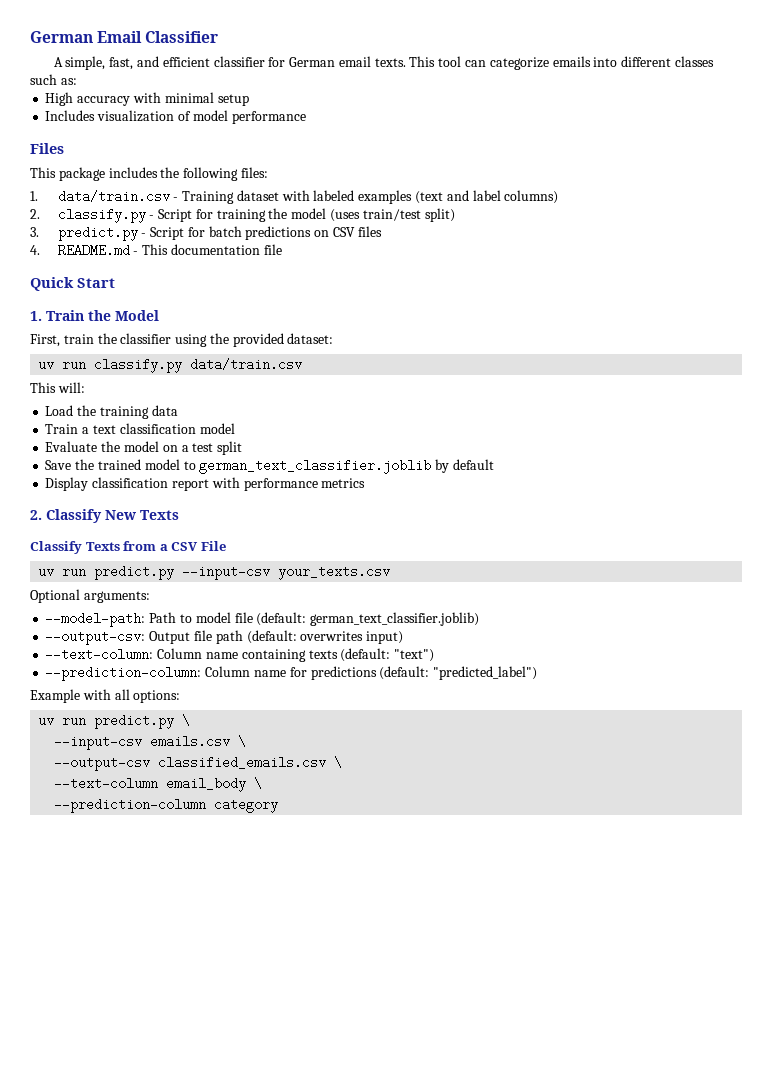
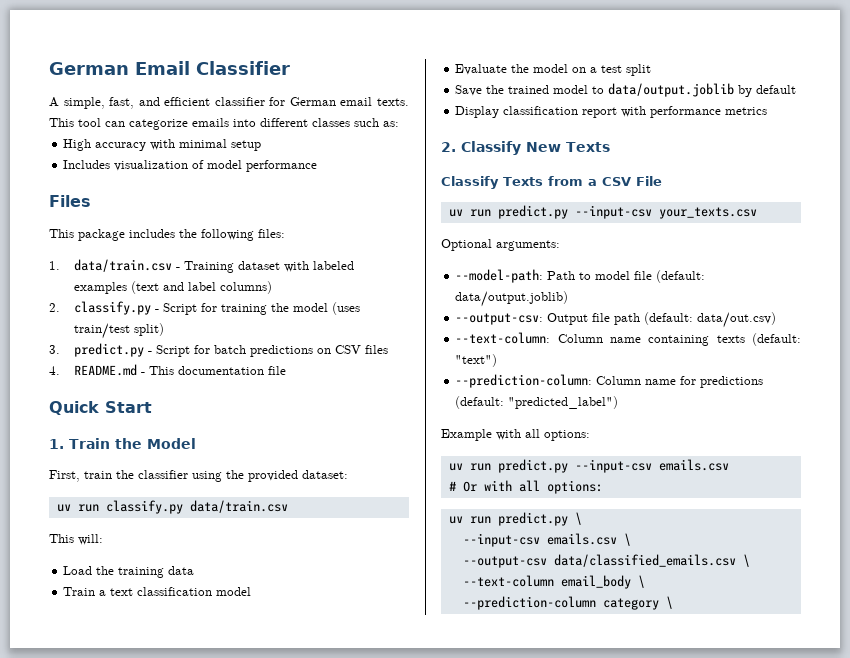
[199,459,432,474] german_text_classifier.joblib -> [608,83,735,97] data/output.joblib
[310,612,480,626] german_text_classifier.joblib) -> [455,291,569,307] data/output.joblib)
[300,631,404,644] overwrites input) -> [697,312,777,328] data/out.csv)
(181, 696) none -> [448,459,729,473] [448,480,603,494] // uv run predict.py --input-csv emails.csv // # Or with all options:
[158,756,327,769] classified_emails.csv -> [553,554,736,567] data/classified_emails.csv
(279, 805) none -> [665,596,673,609] \

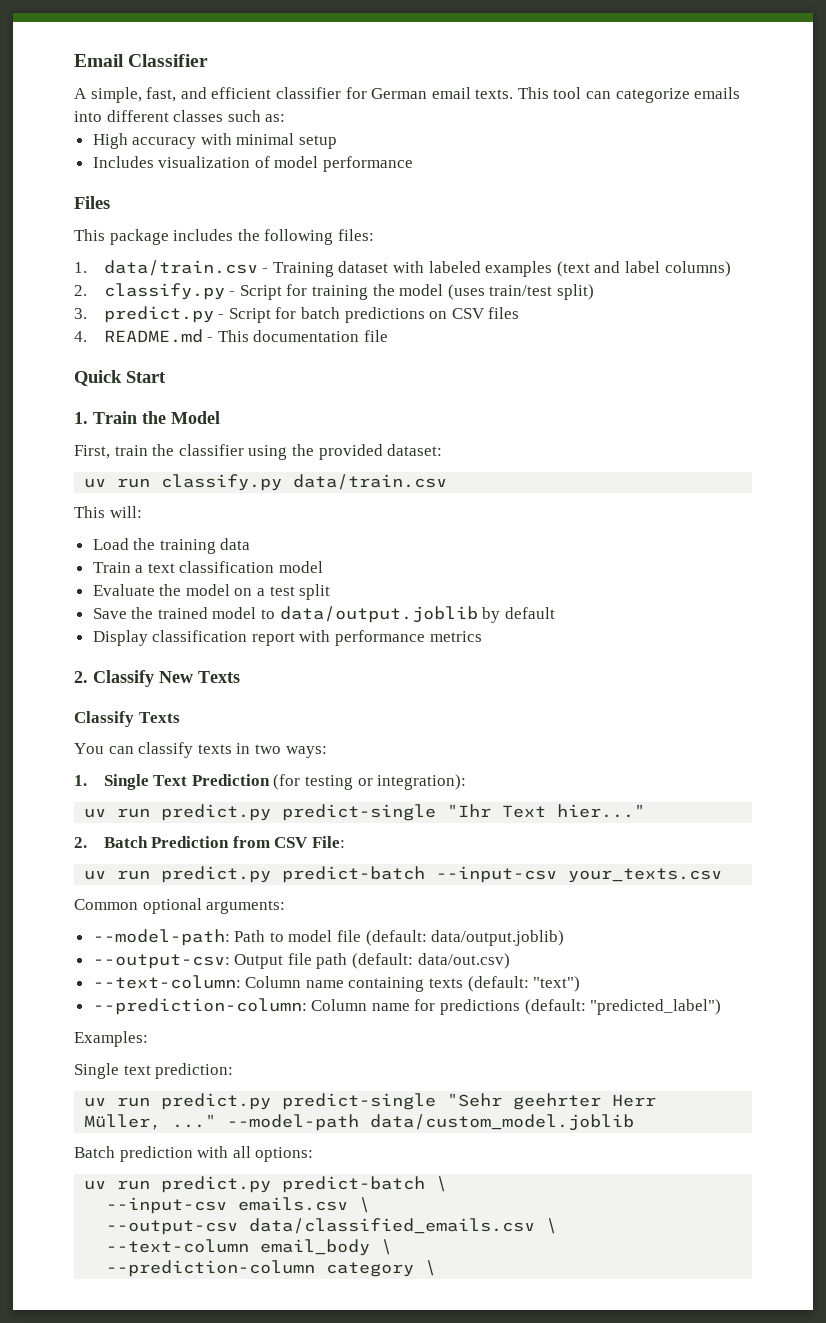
[49,62,129,75] German -> (74, 60) none
[547,176,662,186] [448,205,568,219] from a CSV File // uv run predict.py -> [74,742,327,758] [74,774,467,790] [84,804,646,821] [74,836,345,848] [84,866,426,883] // You can classify texts in two ways: // 1. Single Text Prediction (for testing or integration): // uv run predict.py predict-single "Ihr Text hier..." // 2. Batch Prediction from CSV File: // uv run predict.py predict-batch
[441,239,492,251] Optional -> [74,898,202,914] Common optional
[441,429,590,441] [448,459,729,473] [448,480,603,494] [448,512,568,526] Example with all options: // uv run predict.py --input-csv emails.csv // # Or with all options: // uv run predict.py -> [74,1031,148,1047] [74,1063,234,1079] [84,1093,657,1110] [84,1114,635,1131] [74,1146,314,1162] [84,1176,426,1193] Examples: // Single text prediction: // uv run predict.py predict-single "Sehr geehrter Herr Müller, ..." --model-path data/custom_model.joblib // Batch prediction with all options: // uv run predict.py predict-batch

